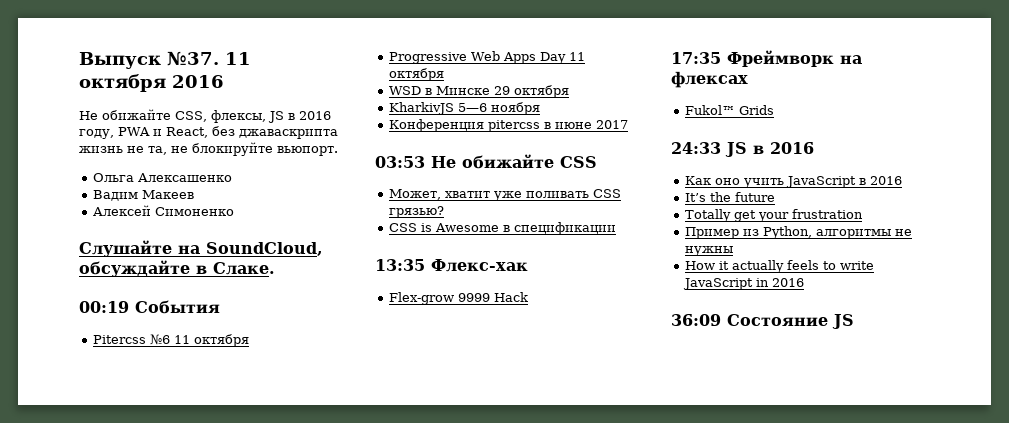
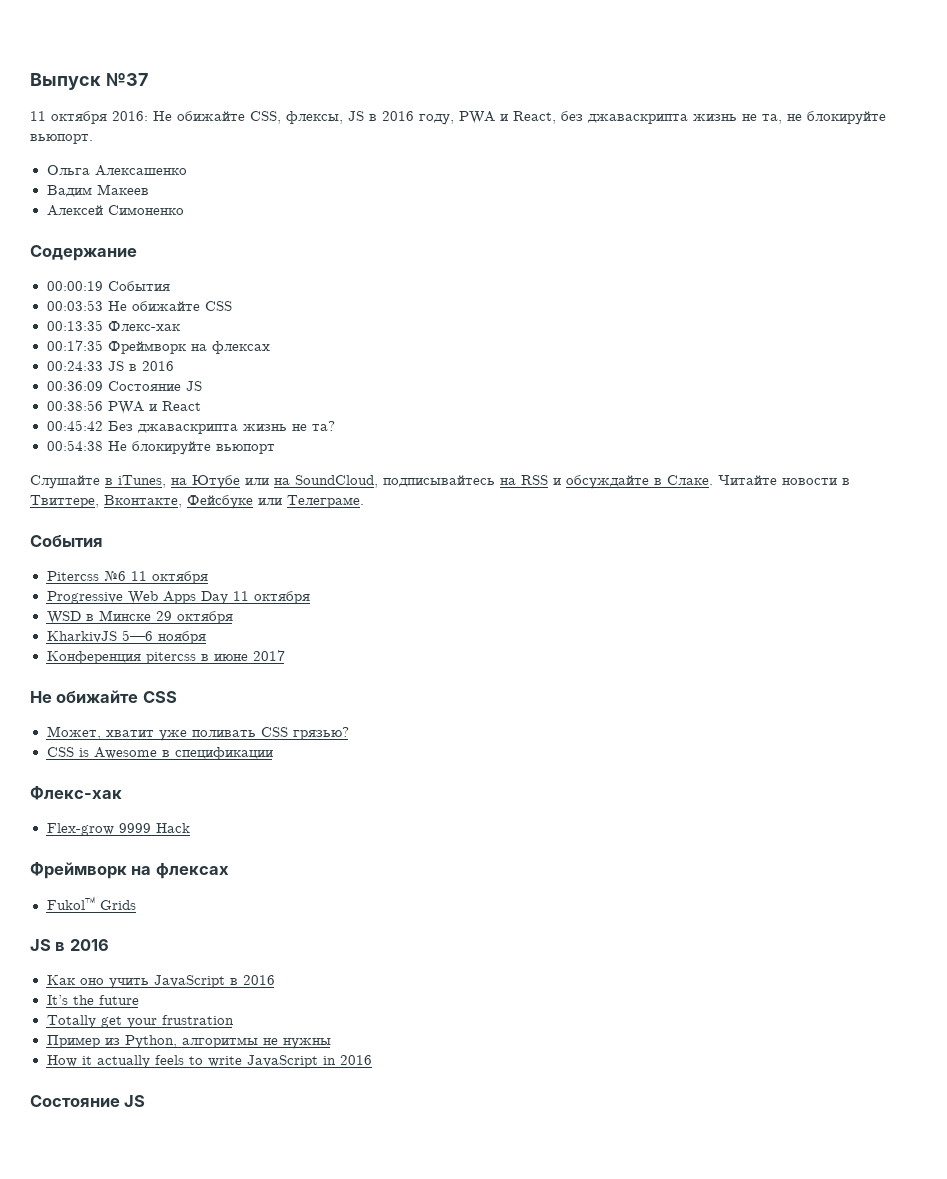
[167,51,251,66] [79,74,224,92] №37. 11 октября 2016 // -> [105,73,148,86] [30,111,148,124] №37 // 11 октября 2016:
[79,240,323,257] [79,260,275,277] [79,301,129,313] Слушайте на SoundCloud, обсуждайте в Слаке. // 00:19 -> [30,245,137,261] [46,281,170,291] [46,300,232,311] [46,320,181,331] [46,340,270,354] [46,361,174,371] [46,381,202,391] [46,400,201,414] [46,420,335,434] [46,440,275,455] [30,475,850,489] [30,495,364,509] Содержание // 00:00:19 События // 00:03:53 Не обижайте CSS // 00:13:35 Флекс-хак // 00:17:35 Фреймворк на флексах // 00:24:33 JS в 2016 // 00:36:09 Состояние JS // 00:38:56 PWA и React // 00:45:42 Без джаваскрипта жизнь не та? // 00:54:38 Не блокируйте вьюпорт // Слушайте в iTunes, на Ютубе или на SoundCloud, подписывайтесь на RSS и обсуждайте в Слаке. Читайте новости в Твиттере, Вконтакте, Фейсбуке или Телеграме. //
[375,156,425,168] 03:53 -> (285, 655) none
[375,259,425,271] 13:35 -> (273, 753) none
[671,52,721,64] 17:35 -> (190, 828) none
[671,142,721,154] 24:33 -> (136, 905) none
[671,314,721,326] 36:09 -> (372, 1060) none

